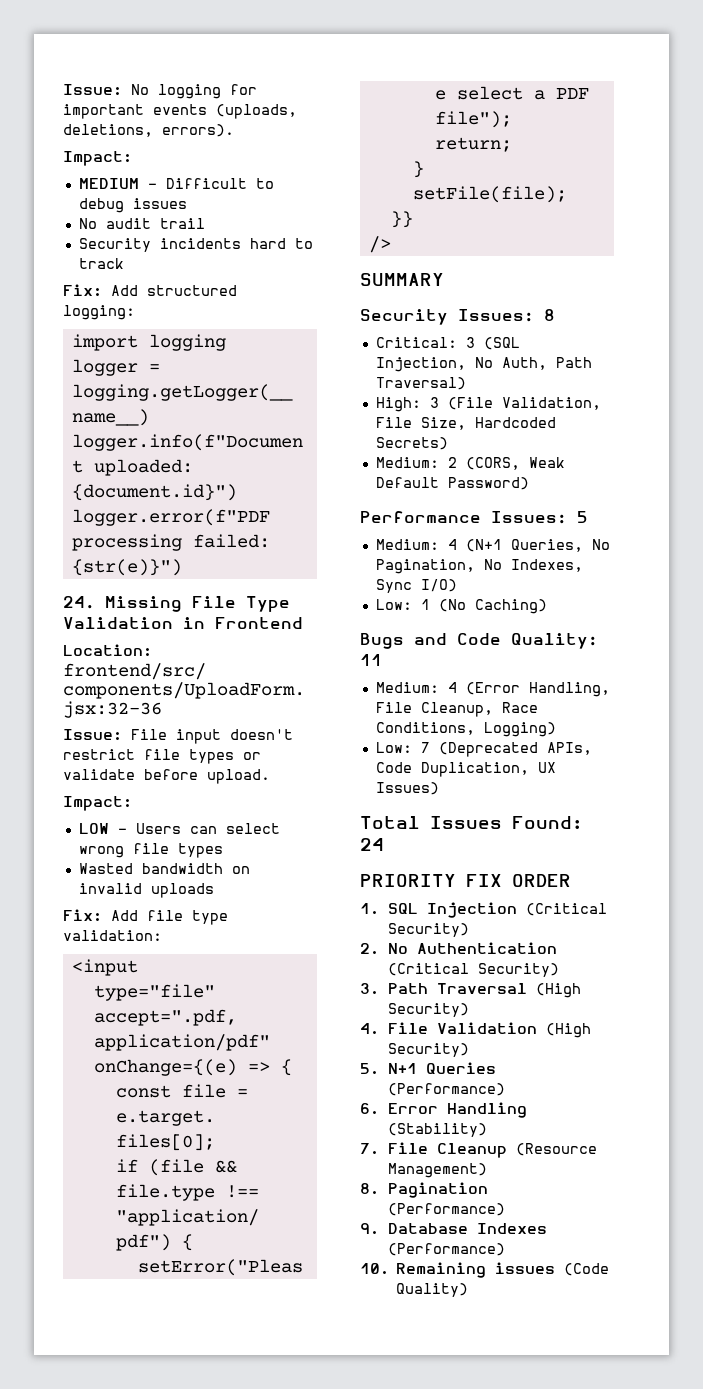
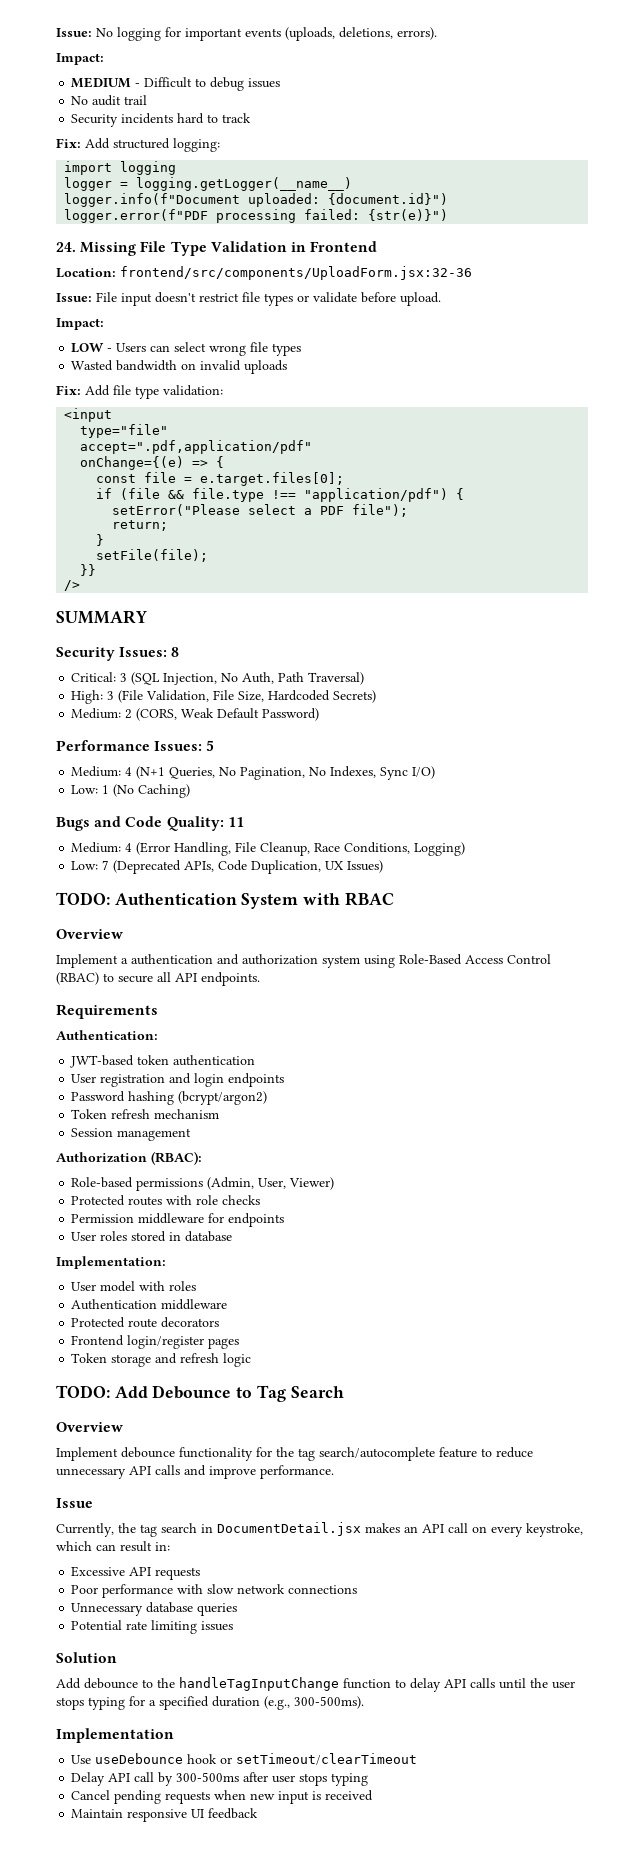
[360,816,582,829] [360,838,384,851] [360,874,571,887] [360,902,608,918] [388,923,470,937] [360,942,558,955] [388,963,560,977] [360,983,582,998] [388,1003,470,1017] [360,1022,592,1038] [388,1043,470,1057] [360,1062,497,1075] [388,1083,506,1096] [360,1102,528,1118] [388,1123,488,1137] [360,1142,598,1158] [388,1163,488,1178] [360,1182,489,1198] [388,1203,506,1216] [360,1223,548,1235] [388,1243,506,1256] [360,1262,610,1278] [396,1283,469,1297] Total Issues Found: 24 // PRIORITY FIX ORDER // 1. SQL Injection (Critical Security) // 2. No Authentication (Critical Security) // 3. Path Traversal (High Security) // 4. File Validation (High Security) // 5. N+1 Queries (Performance) // 6. Error Handling (Stability) // 7. File Cleanup (Resource Management) // 8. Pagination (Performance) // 9. Database Indexes (Performance) // 10. Remaining issues (Code Quality) -> [56,892,394,909] [56,929,123,939] [56,954,551,968] [56,972,260,986] [56,1004,158,1019] [56,1030,158,1040] [70,1055,256,1068] [71,1073,285,1087] [71,1091,268,1105] [71,1109,220,1119] [71,1128,192,1141] [56,1151,202,1165] [71,1177,335,1191] [71,1195,261,1206] [71,1213,285,1227] [71,1231,233,1242] [56,1256,166,1269] [71,1281,197,1292] [71,1299,228,1310] [71,1317,220,1328] [71,1335,240,1349] [71,1353,252,1367] [56,1385,344,1402] [56,1422,123,1432] [56,1447,533,1461] [56,1465,334,1479] [56,1498,93,1508] [56,1522,583,1537] [56,1541,170,1552] [71,1566,201,1580] [71,1584,358,1598] [71,1602,238,1616] [71,1620,234,1634] [56,1652,117,1663] [56,1677,575,1692] [56,1696,364,1710] [56,1728,174,1743] [71,1753,418,1765] [71,1772,369,1786] [71,1790,374,1804] [71,1808,259,1822] TODO: Authentication System with RBAC // Overview // Implement a authentication and authorization system using Role-Based Access Control (RBAC) to secure all API endpoints. // Requirements // Authentication: // JWT-based token authentication // User registration and login endpoints // Password hashing (bcrypt/argon2) // Token refresh mechanism // Session management // Authorization (RBAC): // Role-based permissions (Admin, User, Viewer) // Protected routes with role checks // Permission middleware for endpoints // User roles stored in database // Implementation: // User model with roles // Authentication middleware // Protected route decorators // Frontend login/register pages // Token storage and refresh logic // TODO: Add Debounce to Tag Search // Overview // Implement debounce functionality for the tag search/autocomplete feature to reduce unnecessary API calls and improve performance. // Issue // Currently, the tag search in DocumentDetail.jsx makes an API call on every keystroke, which can result in: // Excessive API requests // Poor performance with slow network connections // Unnecessary database queries // Potential rate limiting issues // Solution // Add debounce to the handleTagInputChange function to delay API calls until the user stops typing for a specified duration (e.g., 300-500ms). // Implementation // Use useDebounce hook or setTimeout/clearTimeout // Delay API call by 300-500ms after user stops typing // Cancel pending requests when new input is received // Maintain responsive UI feedback

